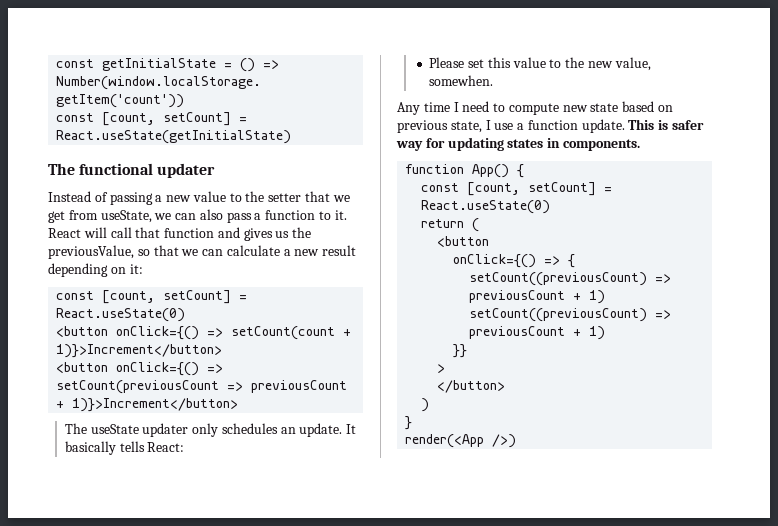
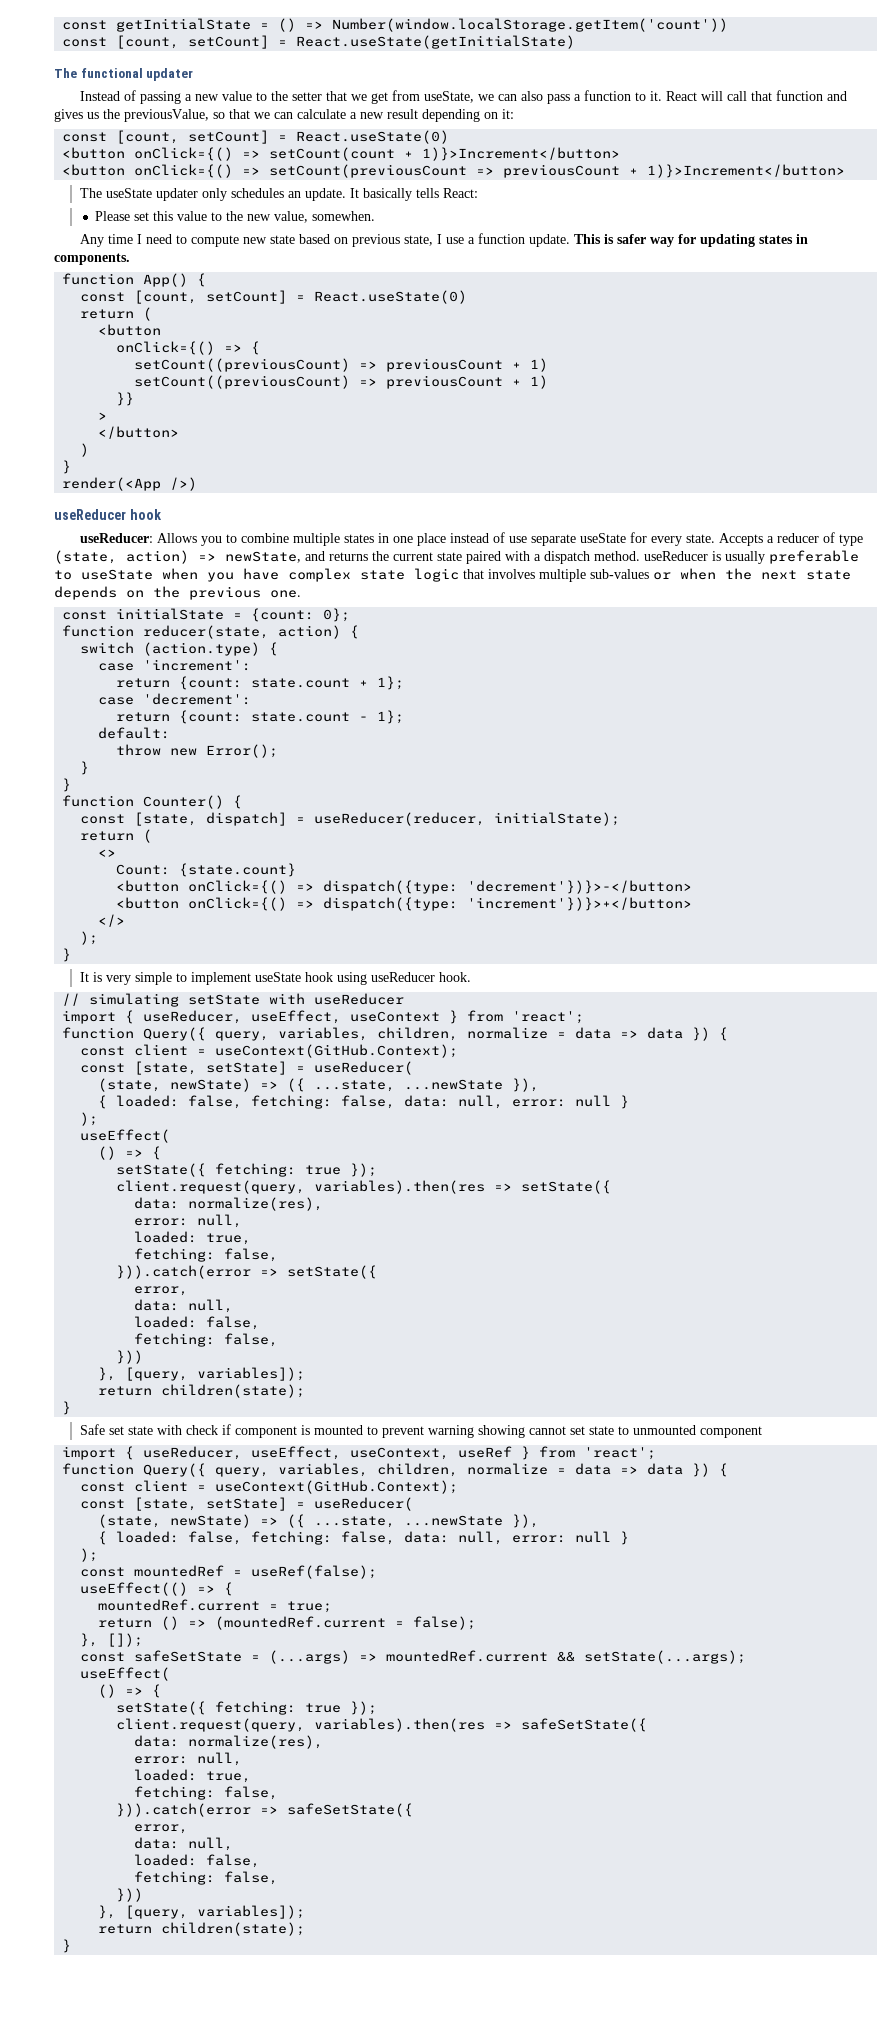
(517, 441) none -> [54,509,162,520] [80,532,864,546] [54,550,859,564] [54,568,851,582] [54,586,301,600] [62,608,351,622] [62,625,360,639] [80,642,279,656] [98,659,252,671] [116,676,405,690] [98,693,252,705] [116,710,405,724] [98,727,171,739] [116,744,279,758] [80,761,90,775] [62,778,72,792] [62,795,243,809] [80,812,621,826] [80,829,153,843] [98,849,117,857] [116,863,297,877] [116,880,693,894] [116,897,693,911] [98,914,126,927] [80,931,99,945] [62,948,72,962] [79,972,471,985] [62,993,405,1007] [62,1010,585,1024] [62,1027,729,1041] [80,1044,459,1058] [80,1061,414,1075] [98,1078,540,1092] [98,1095,630,1109] [80,1112,99,1126] [80,1129,171,1143] [98,1146,162,1160] [116,1163,378,1177] [116,1180,612,1194] [134,1197,324,1211] [134,1214,243,1228] [134,1231,252,1245] [134,1248,279,1262] [116,1265,378,1279] [134,1286,189,1296] [134,1299,234,1313] [134,1316,261,1330] [134,1333,279,1347] [116,1350,144,1364] [98,1367,306,1381] [98,1384,306,1398] [62,1401,72,1415] [79,1424,762,1438] [62,1446,657,1460] [62,1463,729,1477] [80,1480,459,1494] [80,1497,414,1511] [98,1514,540,1528] [98,1531,630,1545] [80,1548,99,1562] [80,1565,378,1579] [80,1582,234,1596] [98,1599,333,1613] [98,1616,477,1630] [80,1633,144,1647] [80,1650,747,1664] [80,1667,171,1681] [98,1684,162,1698] [116,1701,378,1715] [116,1718,648,1732] [134,1735,324,1749] [134,1752,243,1766] [134,1769,252,1783] [134,1786,279,1800] [116,1803,414,1817] [134,1824,189,1834] [134,1837,234,1851] [134,1854,261,1868] [134,1871,279,1885] [116,1888,144,1902] [98,1905,306,1919] [98,1922,306,1936] [62,1939,72,1953] // useReducer hook // useReducer: Allows you to combine multiple states in one place instead of use separate useState for every state. Accepts a reducer of type (state, action) => newState, and returns the current state paired with a dispatch method. useReducer is usually preferable to useState when you have complex state logic that involves multiple sub-values or when the next state depends on the previous one. // const initialState = {count: 0}; // function reducer(state, action) { // switch (action.type) { // case 'increment': // return {count: state.count + 1}; // case 'decrement': // return {count: state.count - 1}; // default: // throw new Error(); // } // } // function Counter() { // const [state, dispatch] = useReducer(reducer, initialState); // return ( // <> // Count: {state.count} // <button onClick={() => dispatch({type: 'decrement'})}>-</button> // <button onClick={() => dispatch({type: 'increment'})}>+</button> // </> // ); // } // It is very simple to implement useState hook using useReducer hook. // // simulating setState with useReducer // import { useReducer, useEffect, useContext } from 'react'; // function Query({ query, variables, children, normalize = data => data }) { // const client = useContext(GitHub.Context); // const [state, setState] = useReducer( // (state, newState) => ({ ...state, ...newState }), // { loaded: false, fetching: false, data: null, error: null } // ); // useEffect( // () => { // setState({ fetching: true }); // client.request(query, variables).then(res => setState({ // data: normalize(res), // error: null, // loaded: true, // fetching: false, // })).catch(error => setState({ // error, // data: null, // loaded: false, // fetching: false, // })) // }, [query, variables]); // return children(state); // } // Safe set state with check if component is mounted to prevent warning showing cannot set state to unmounted component // import { useReducer, useEffect, useContext, useRef } from 'react'; // function Query({ query, variables, children, normalize = data => data }) { // const client = useContext(GitHub.Context); // const [state, setState] = useReducer( // (state, newState) => ({ ...state, ...newState }), // { loaded: false, fetching: false, data: null, error: null } // ); // const mountedRef = useRef(false); // useEffect(() => { // mountedRef.current = true; // return () => (mountedRef.current = false); // }, []); // const safeSetState = (...args) => mountedRef.current && setState(...args); // useEffect( // () => { // setState({ fetching: true }); // client.request(query, variables).then(res => safeSetState({ // data: normalize(res), // error: null, // loaded: true, // fetching: false, // })).catch(error => safeSetState({ // error, // data: null, // loaded: false, // fetching: false, // })) // }, [query, variables]); // return children(state); // }

